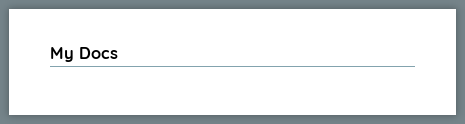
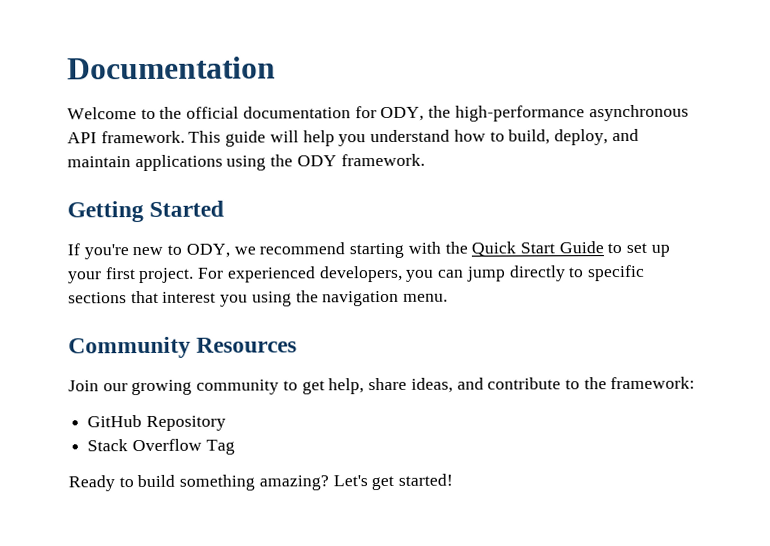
[50,47,118,62] My Docs -> [67,56,276,80] [67,104,689,122] [67,128,639,147] [67,153,425,172] [67,200,225,223] [67,241,670,260] [67,264,645,284] [68,290,449,307] [68,336,298,359] [68,376,696,396] [87,415,226,432] [87,438,235,455] [68,473,454,492] Documentation // Welcome to the official documentation for ODY, the high-performance asynchronous API framework. This guide will help you understand how to build, deploy, and maintain applications using the ODY framework. // Getting Started // If you're new to ODY, we recommend starting with the Quick Start Guide to set up your first project. For experienced developers, you can jump directly to specific sections that interest you using the navigation menu. // Community Resources // Join our growing community to get help, share ideas, and contribute to the framework: // GitHub Repository // Stack Overflow Tag // Ready to build something amazing? Let's get started!

